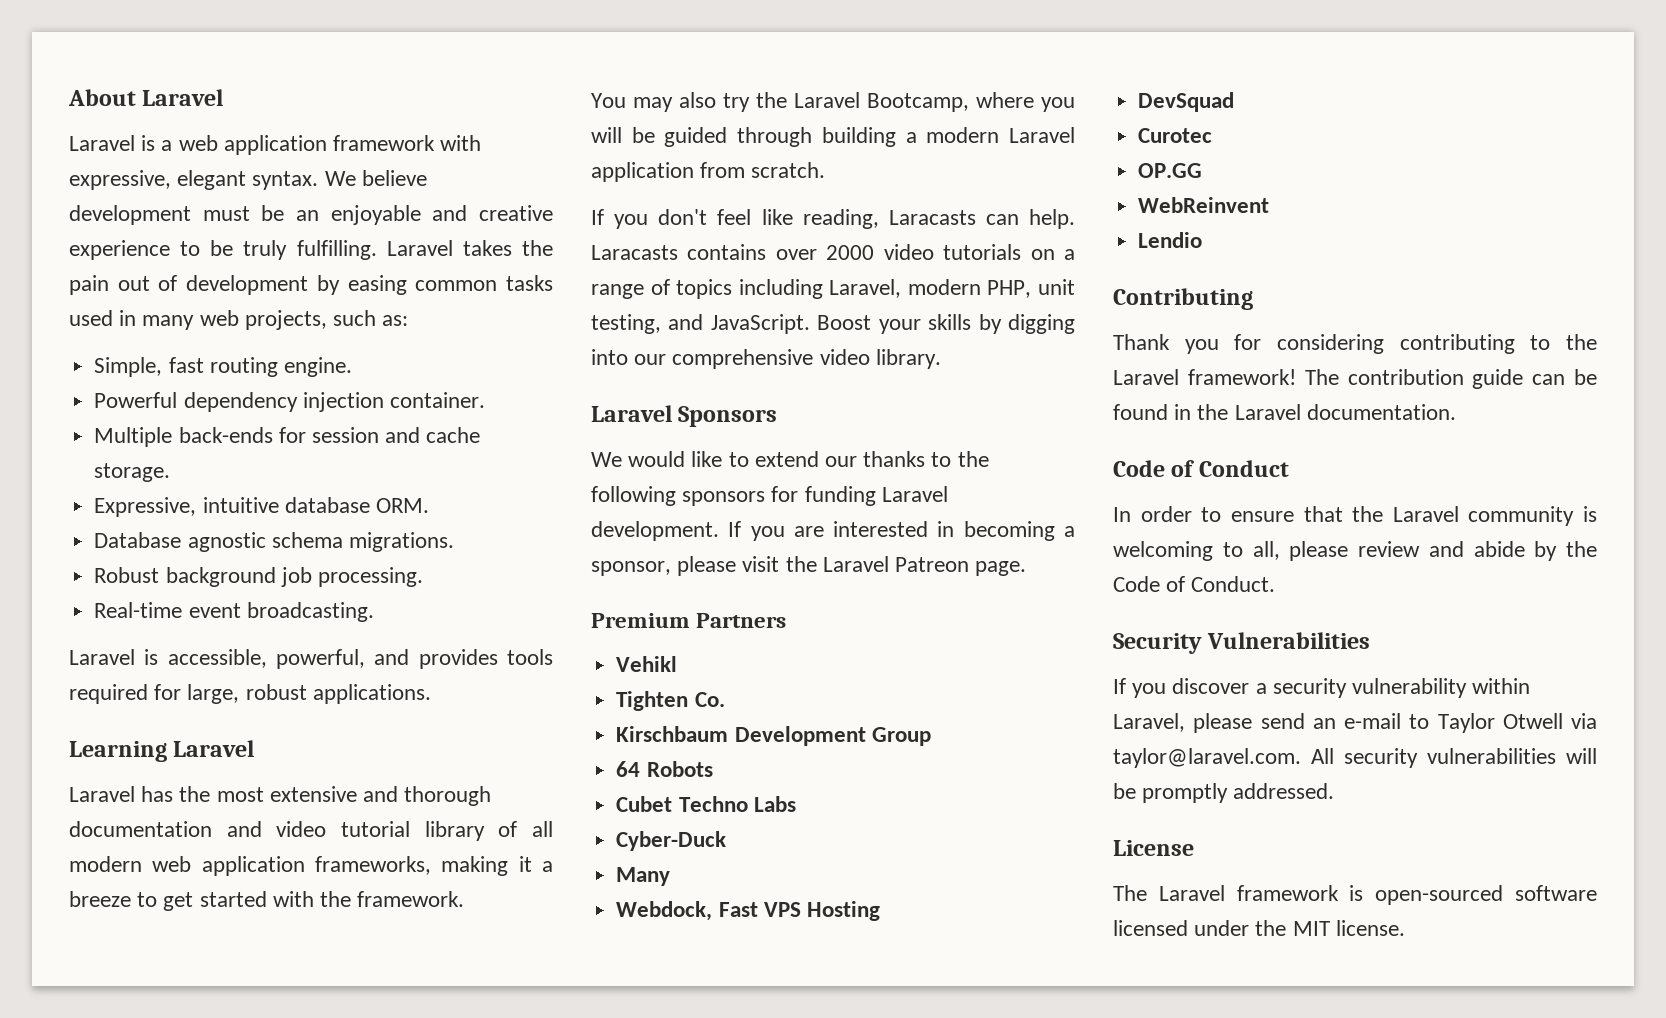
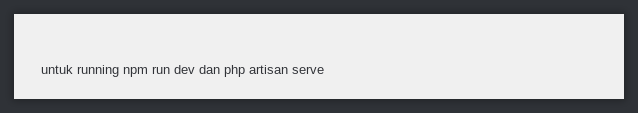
[68,89,224,106] [69,135,482,155] [69,170,427,190] [69,205,553,225] [69,240,553,260] [69,275,553,295] [69,310,409,330] [94,357,352,377] [94,392,485,412] [94,427,481,447] [94,463,171,482] [94,497,429,517] [94,532,454,552] [94,567,423,587] [94,602,374,622] [69,649,553,669] [69,684,431,704] [69,740,255,762] [69,786,492,806] [69,821,553,841] [69,856,553,876] [69,891,465,911] [591,92,1075,112] [591,127,1075,147] [591,162,826,182] [591,209,1075,229] [591,244,1075,260] [591,279,1075,299] [591,314,1075,334] [591,349,941,369] [591,405,778,427] [591,451,989,467] [591,486,948,506] [591,521,1075,541] [591,556,1027,576] [591,613,787,628] [616,656,678,672] [616,691,725,711] [616,726,931,746] [616,761,713,777] [616,796,796,812] [616,831,727,851] [616,867,671,886] [616,901,880,921] [1138,92,1235,112] [1138,128,1213,143] [1138,163,1203,178] [1138,197,1270,213] [1138,232,1203,248] [1113,288,1253,310] [1113,334,1597,354] [1113,369,1597,389] [1113,404,1456,420] [1113,460,1289,477] [1113,506,1597,526] [1113,541,1597,561] [1113,576,1276,592] [1113,632,1371,654] [1113,678,1531,698] [1113,713,1597,733] [1113,748,1597,768] [1113,783,1335,803] [1113,840,1194,856] [1113,885,1597,905] [1113,920,1405,936] About Laravel // Laravel is a web application framework with expressive, elegant syntax. We believe development must be an enjoyable and creative experience to be truly fulfilling. Laravel takes the pain out of development by easing common tasks used in many web projects, such as: // Simple, fast routing engine. // Powerful dependency injection container. // Multiple back-ends for session and cache storage. // Expressive, intuitive database ORM. // Database agnostic schema migrations. // Robust background job processing. // Real-time event broadcasting. // Laravel is accessible, powerful, and provides tools required for large, robust applications. // Learning Laravel // Laravel has the most extensive and thorough documentation and video tutorial library of all modern web application frameworks, making it a breeze to get started with the framework. // You may also try the Laravel Bootcamp, where you will be guided through building a modern Laravel application from scratch. // If you don't feel like reading, Laracasts can help. Laracasts contains over 2000 video tutorials on a range of topics including Laravel, modern PHP, unit testing, and JavaScript. Boost your skills by digging into our comprehensive video library. // Laravel Sponsors // We would like to extend our thanks to the following sponsors for funding Laravel development. If you are interested in becoming a sponsor, please visit the Laravel Patreon page. // Premium Partners // Vehikl // Tighten Co. // Kirschbaum Development Group // 64 Robots // Cubet Techno Labs // Cyber-Duck // Many // Webdock, Fast VPS Hosting // DevSquad // Curotec // OP.GG // WebReinvent // Lendio // Contributing // Thank you for considering contributing to the Laravel framework! The contribution guide can be found in the Laravel documentation. // Code of Conduct // In order to ensure that the Laravel community is welcoming to all, please review and abide by the Code of Conduct. // Security Vulnerabilities // If you discover a security vulnerability within Laravel, please send an e-mail to Taylor Otwell via taylor@laravel.com. All security vulnerabilities will be promptly addressed. // License // The Laravel framework is open-sourced software licensed under the MIT license. -> [41,65,324,77] untuk running npm run dev dan php artisan serve

